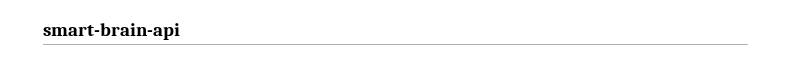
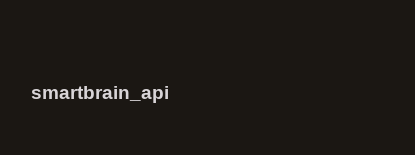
[43,23,180,40] smart-brain-api -> [31,86,169,103] smartbrain_api

